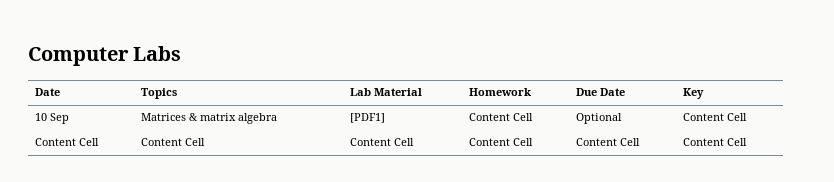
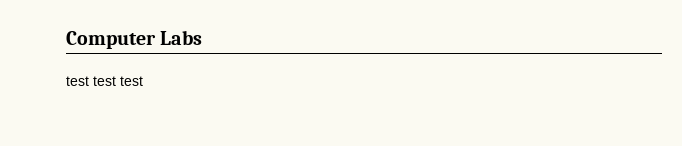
[34,88,60,96] [140,88,177,99] [349,88,422,96] [468,88,531,96] [575,88,625,96] [682,88,704,99] [34,113,69,124] [140,113,277,124] [349,113,385,123] [468,113,533,121] [575,113,622,124] [682,113,747,121] [34,138,99,146] [140,138,205,146] [349,138,414,146] [468,138,533,146] [575,138,640,146] [682,138,747,146] // Date | Topics | Lab Material | Homework | Due Date | Key // 10 Sep | Matrices & matrix algebra | [PDF1] | Content Cell | Optional | Content Cell // Content Cell | Content Cell | Content Cell | Content Cell | Content Cell | Content Cell -> [66,76,143,86] // test test test

